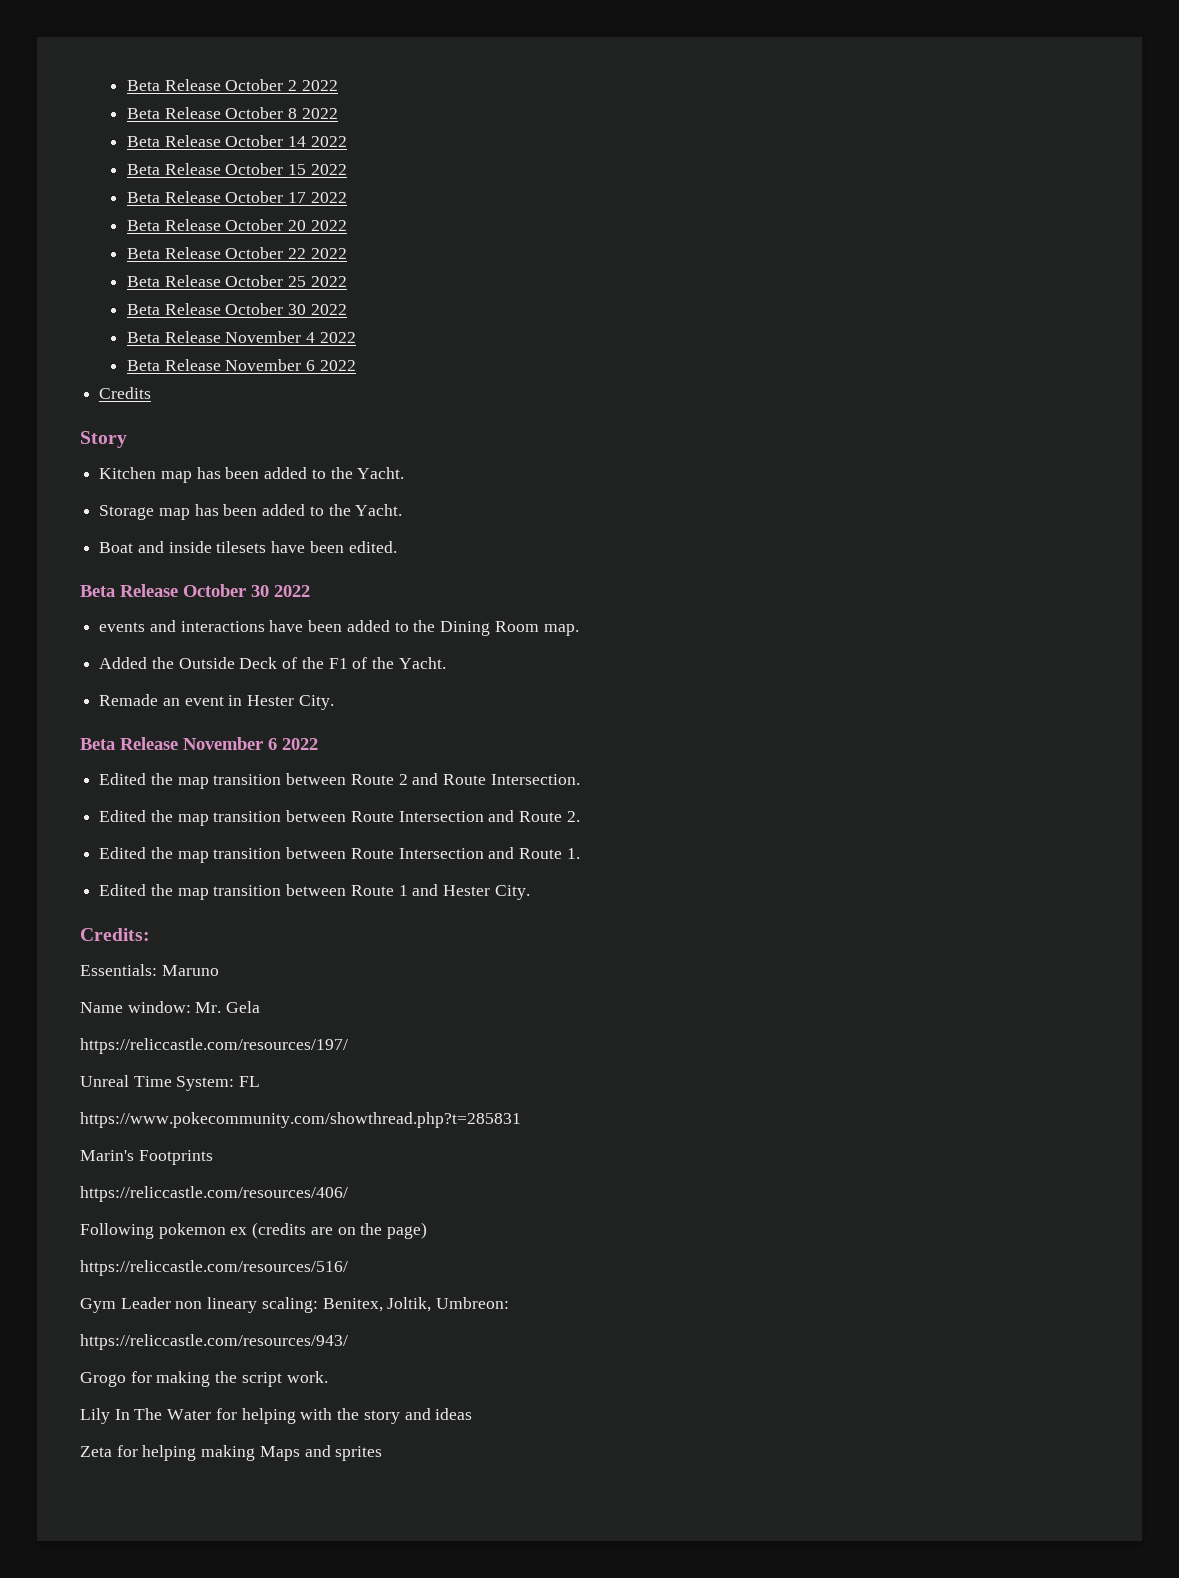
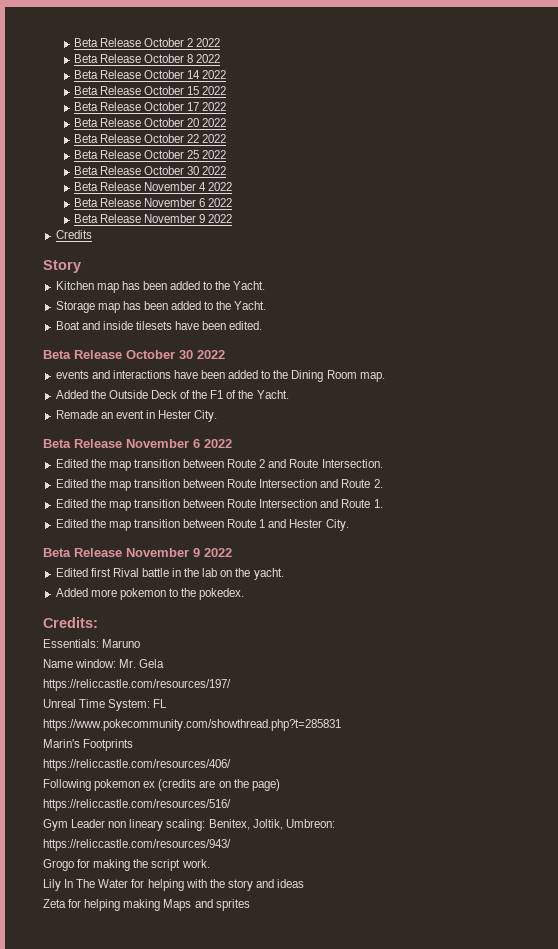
(356, 365) none -> [73,214,233,223] // Beta Release November 9 2022
(530, 892) none -> [43,548,232,557] [55,568,284,580] [55,588,245,600] // Beta Release November 9 2022 // Edited first Rival battle in the lab on the yacht. // Added more pokemon to the pokedex.

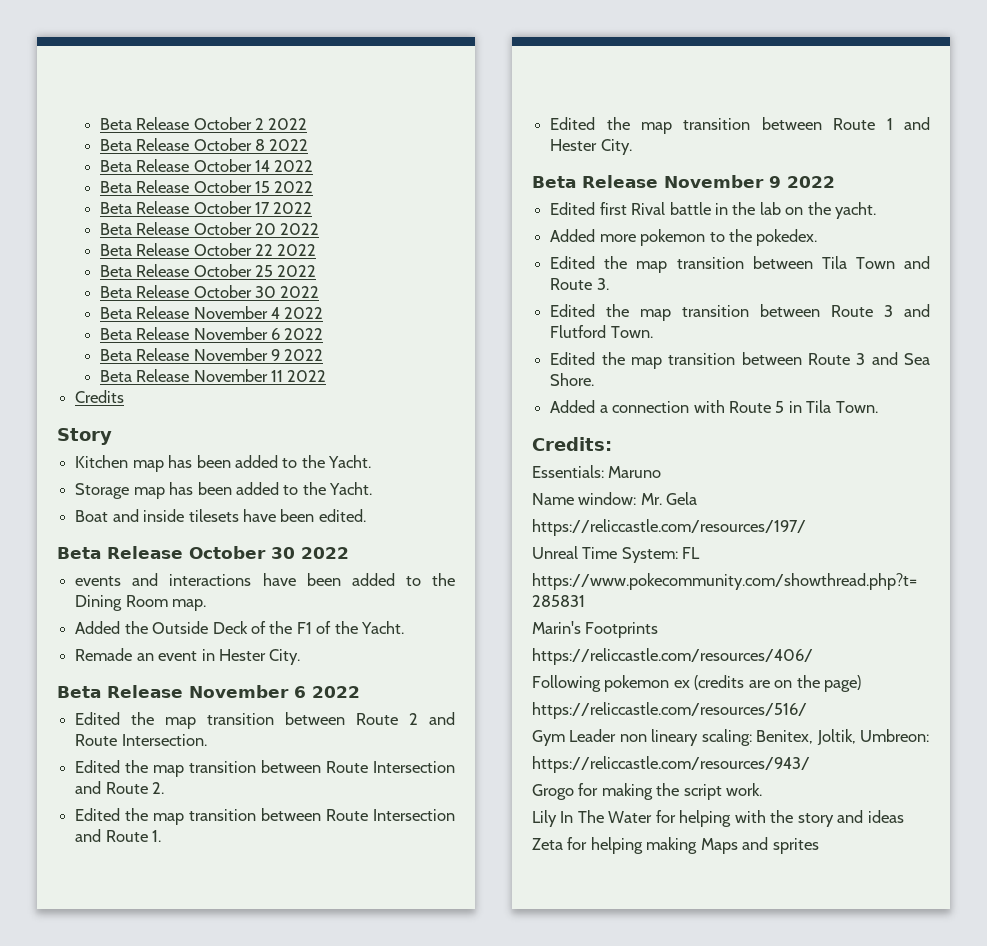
(233, 218) none -> [99,369,327,382] // Beta Release November 11 2022
(245, 594) none -> [550,256,930,273] [550,278,609,290] [550,304,930,321] [550,325,653,338] [550,352,930,369] [550,373,595,386] [550,400,878,413] // Edited the map transition between Tila Town and Route 3. // Edited the map transition between Route 3 and Flutford Town. // Edited the map transition between Route 3 and Sea Shore. // Added a connection with Route 5 in Tila Town.

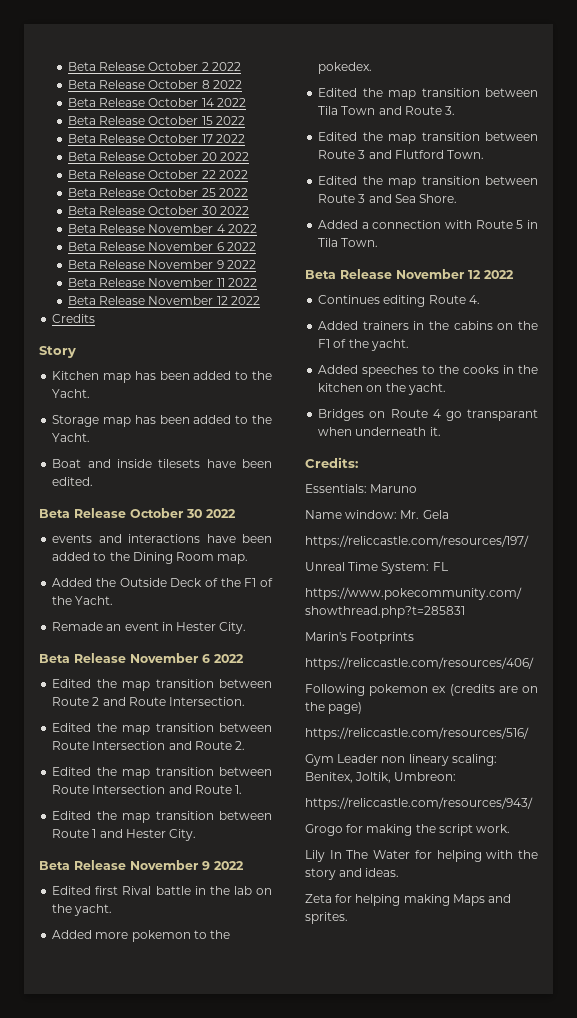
(327, 376) none -> [67,296,260,305] // Beta Release November 12 2022
(878, 407) none -> [305,269,514,279] [318,295,480,307] [318,321,538,330] [318,339,409,351] [318,365,538,377] [318,383,446,395] [318,409,538,421] [318,427,441,436] // Beta Release November 12 2022 // Continues editing Route 4. // Added trainers in the cabins on the F1 of the yacht. // Added speeches to the cooks in the kitchen on the yacht. // Bridges on Route 4 go transparant when underneath it.
[867,810,904,823] ideas -> [365,868,400,877] ideas.
[772,838,819,854] sprites -> [305,912,348,924] sprites.

